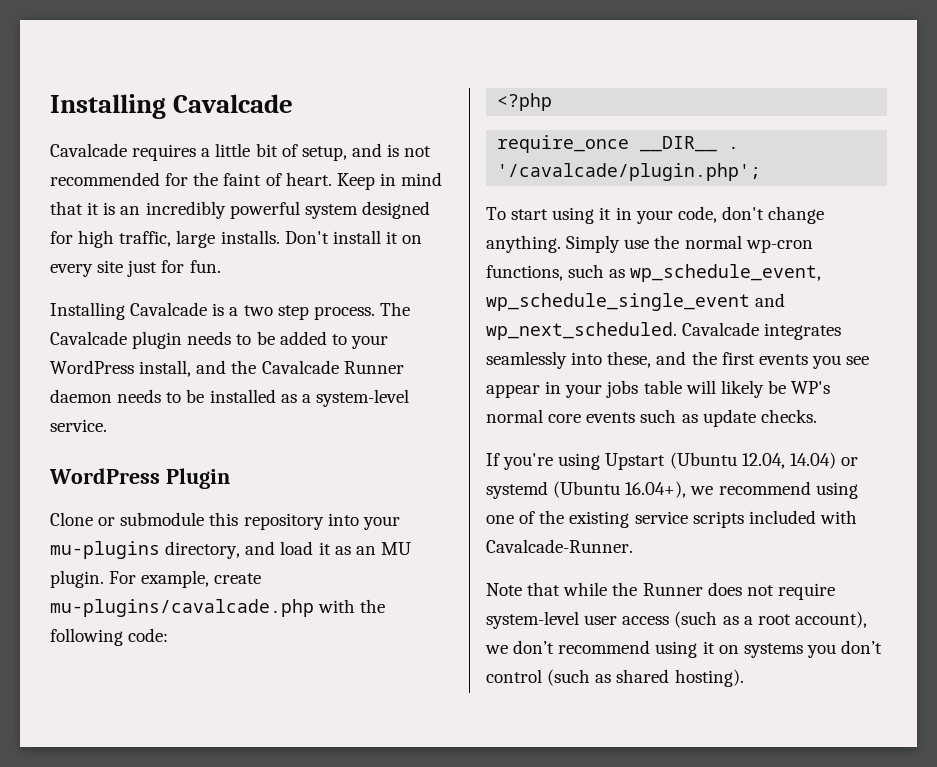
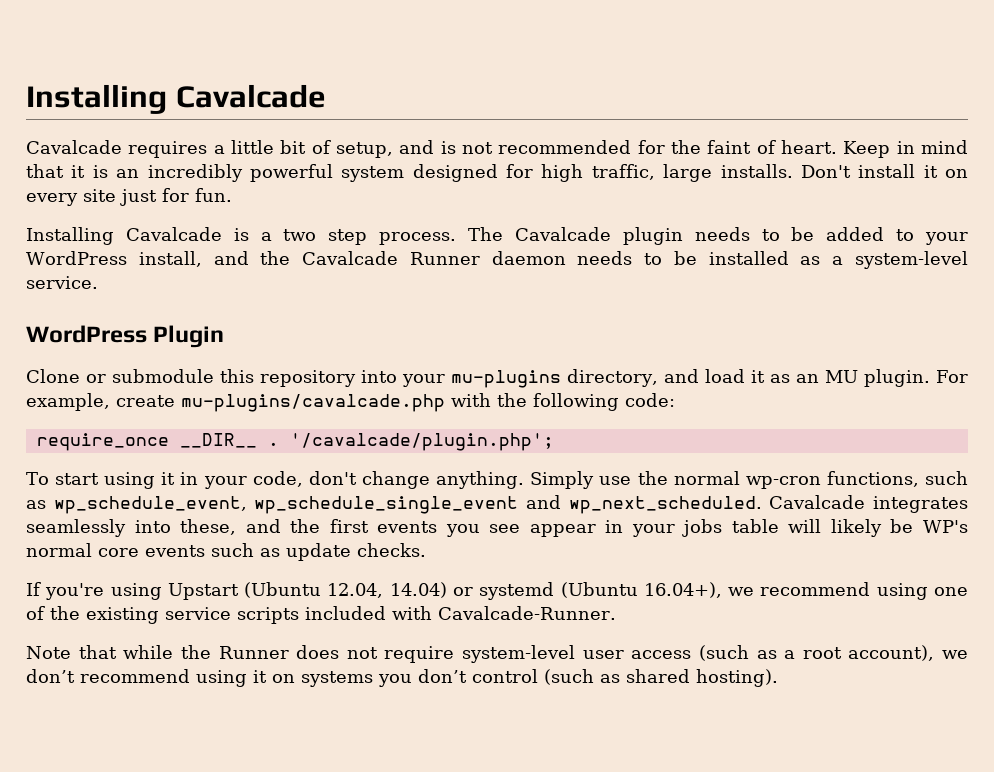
[497,93,553,111] // <?php -> (675, 400) none

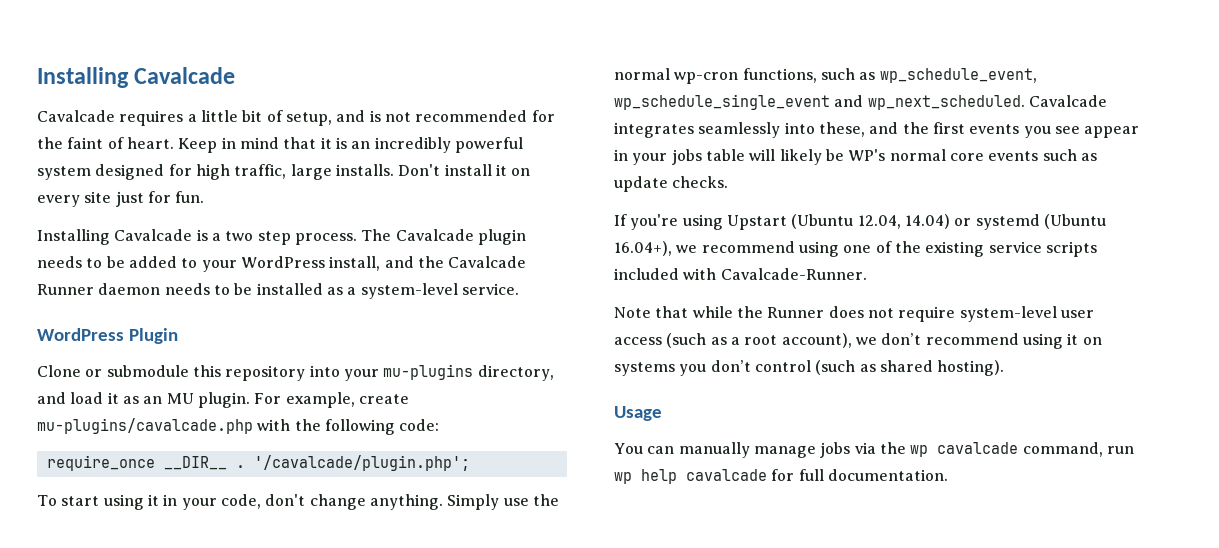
(778, 678) none -> [614,406,662,421] [614,442,1134,458] [614,469,948,484] // Usage // You can manually manage jobs via the wp cavalcade command, run wp help cavalcade for full documentation.

